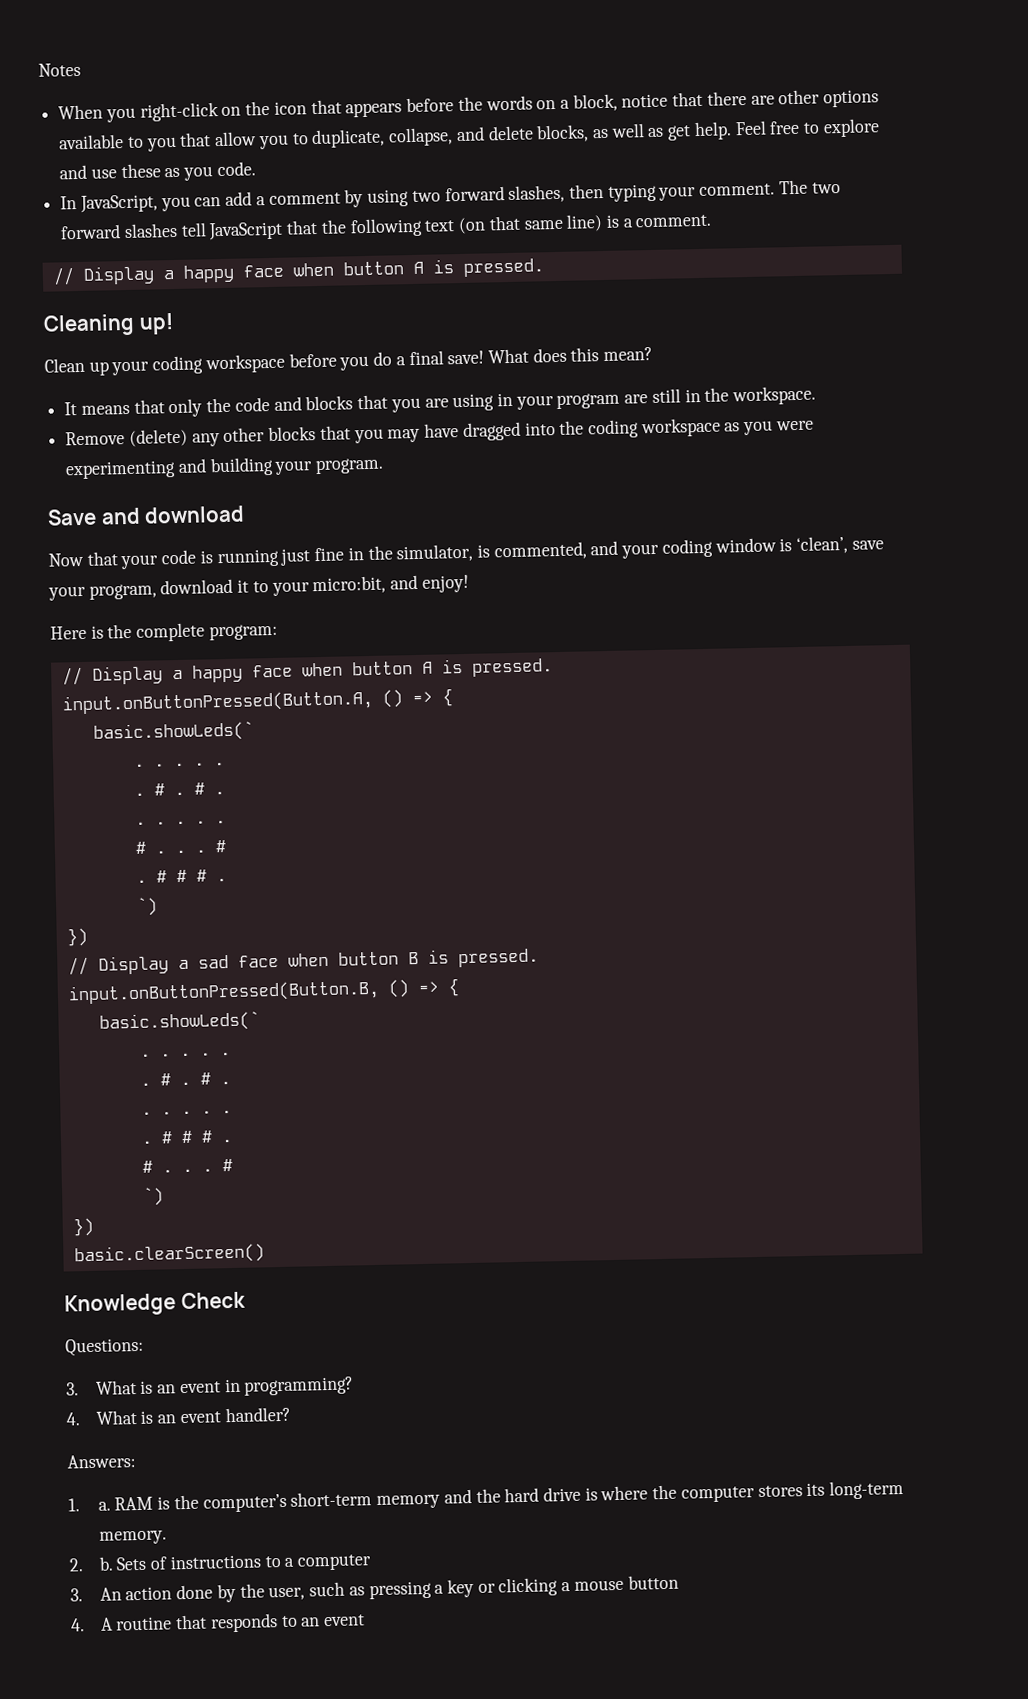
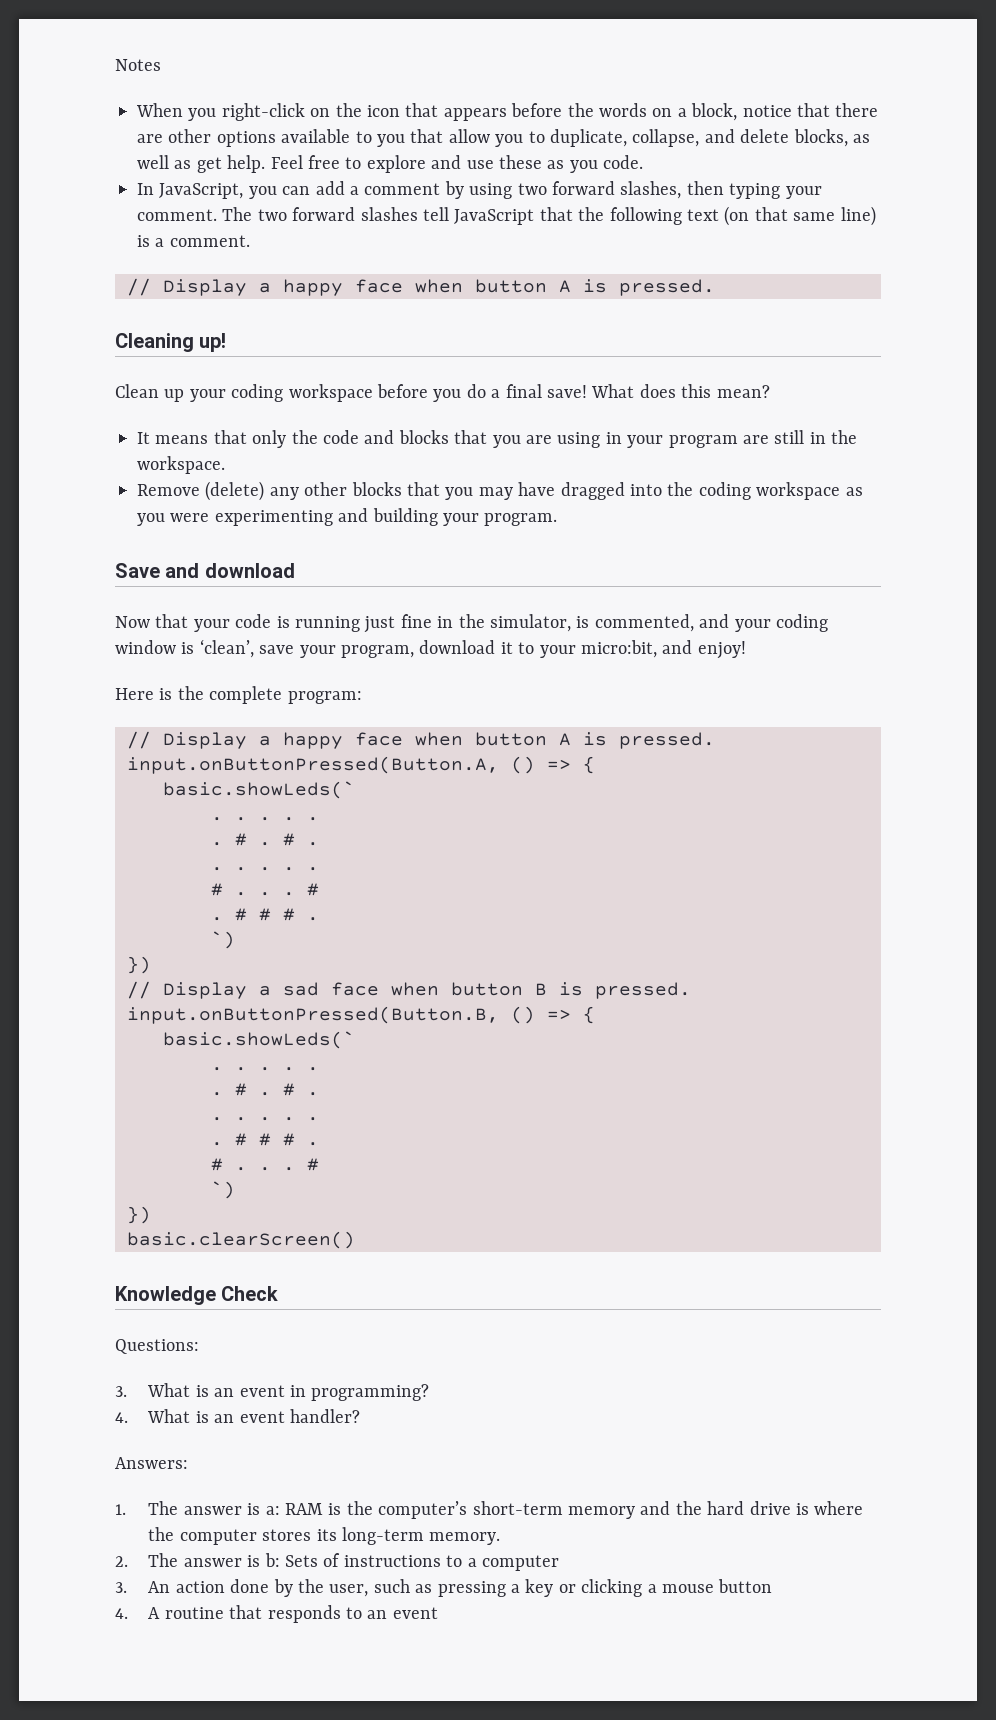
[97,1501,111,1511] a. -> [148,1501,280,1515] The answer is a:
[98,1556,114,1571] b. -> [148,1553,280,1567] The answer is b:

